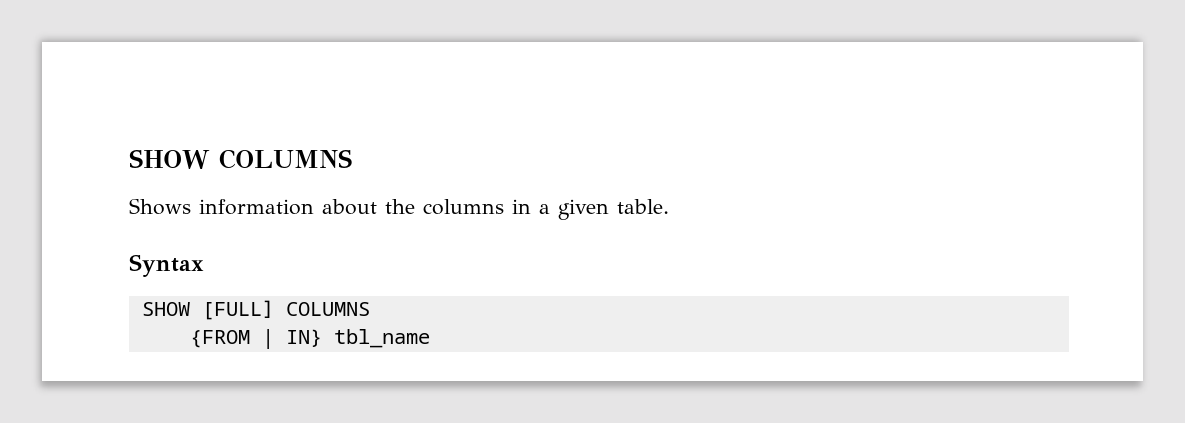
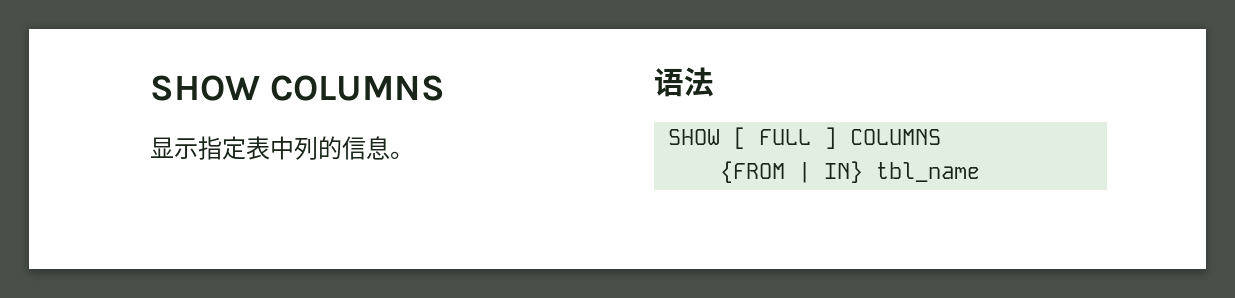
[129,198,669,220] [129,254,204,277] [141,300,274,320] Shows information about the columns in a given table. // Syntax // SHOW [FULL] -> [150,136,414,160] [654,67,714,97] [668,127,838,149] 显示指定表中列的信息。 // 语法 // SHOW [ FULL ]

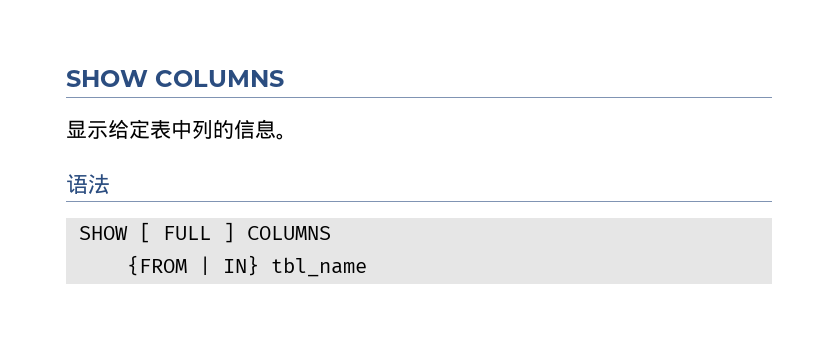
[198,136,222,160] 指 -> [108,119,129,139] 给

